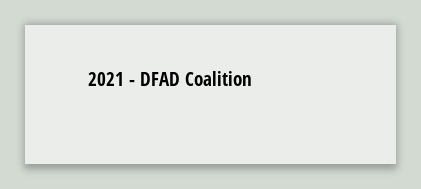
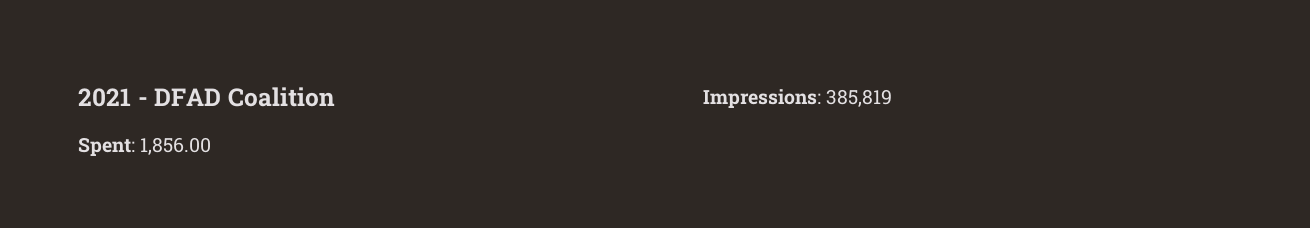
(252, 78) none -> [78,137,212,156] [703,89,893,108] // Spent: 1,856.00 // Impressions: 385,819

